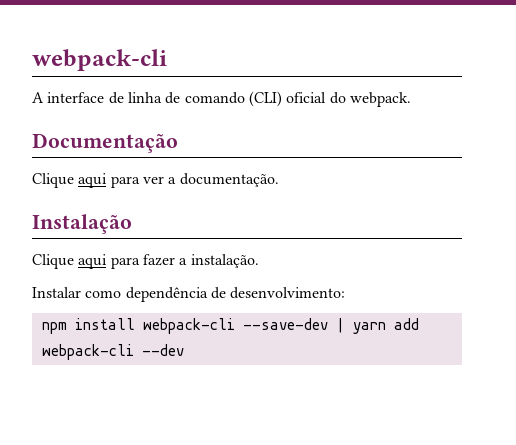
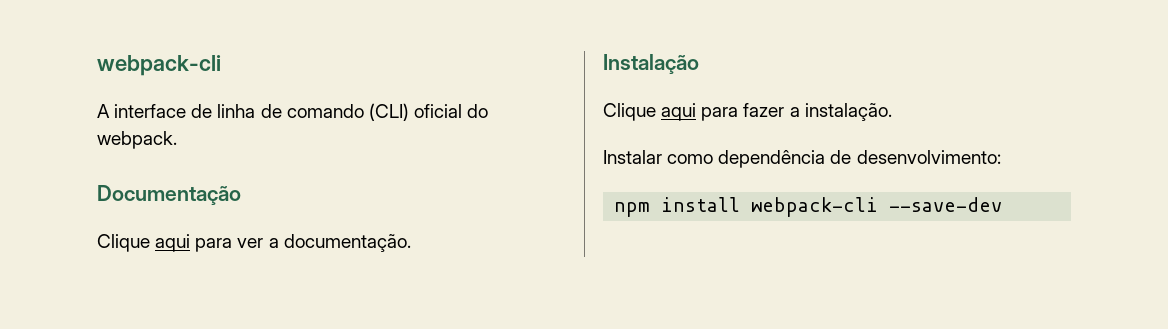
[335,318,419,334] [41,344,184,360] | yarn add webpack-cli --dev -> (1003, 204) none

